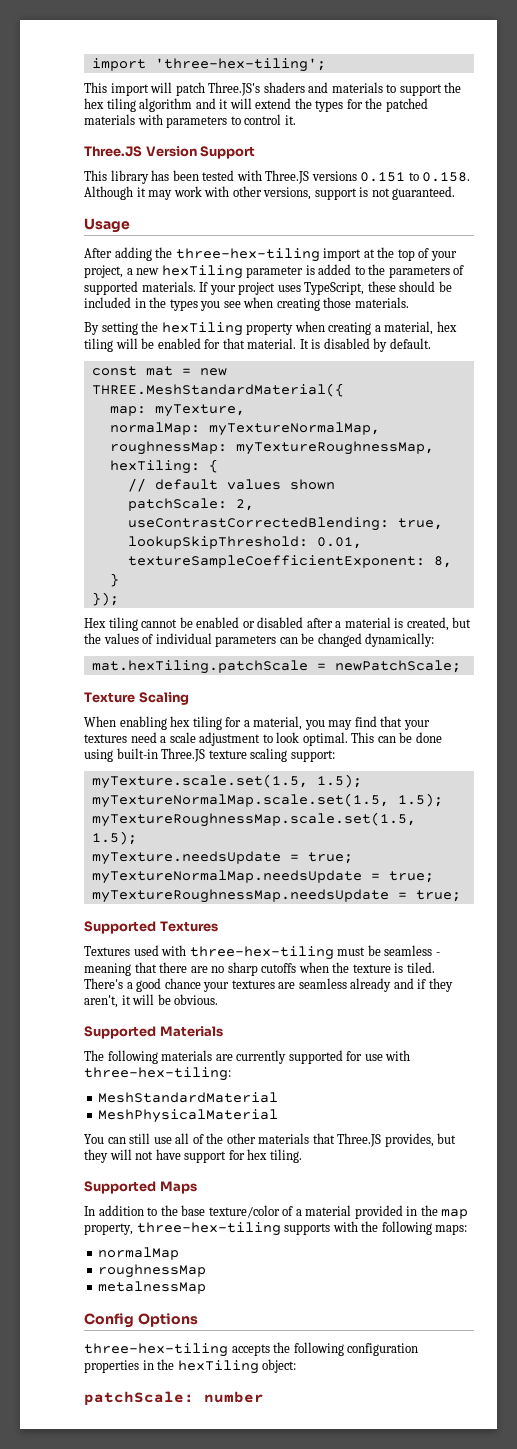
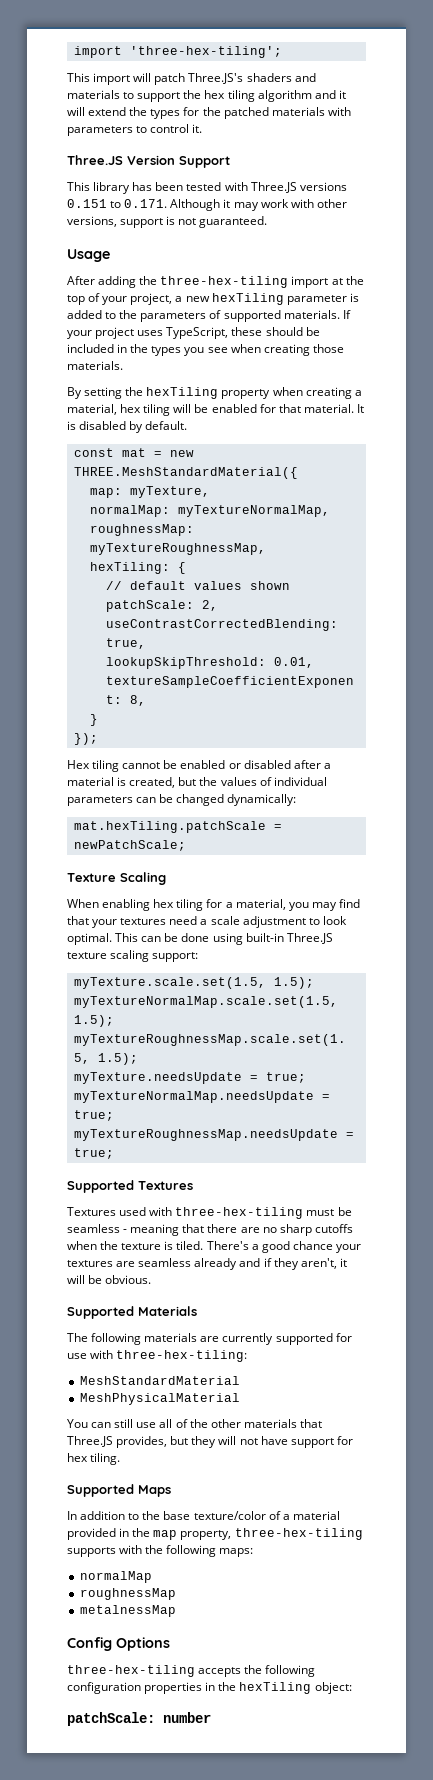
[422,172,471,182] 0.158. -> [124,199,168,208] 0.171.

